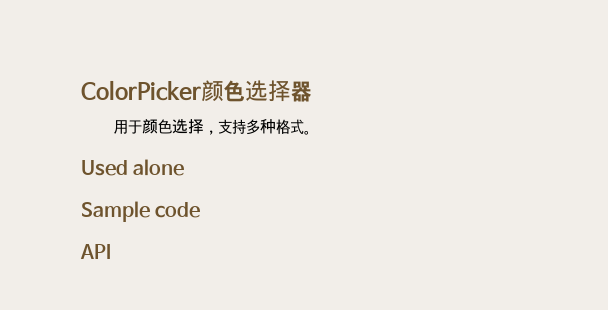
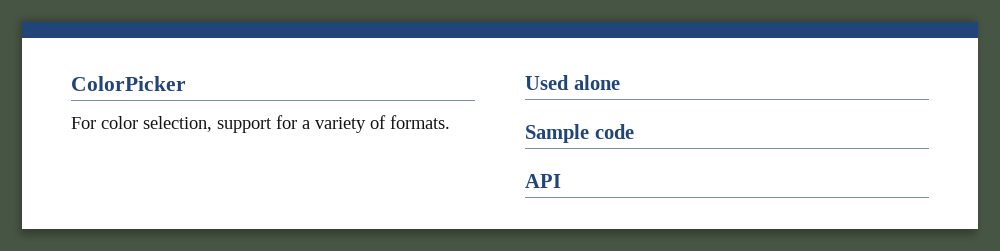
[201,80,312,102] [114,119,312,135] 颜色选择器 // 用于颜色选择，支持多种格式。 -> [71,115,450,133] // For color selection, support for a variety of formats.

